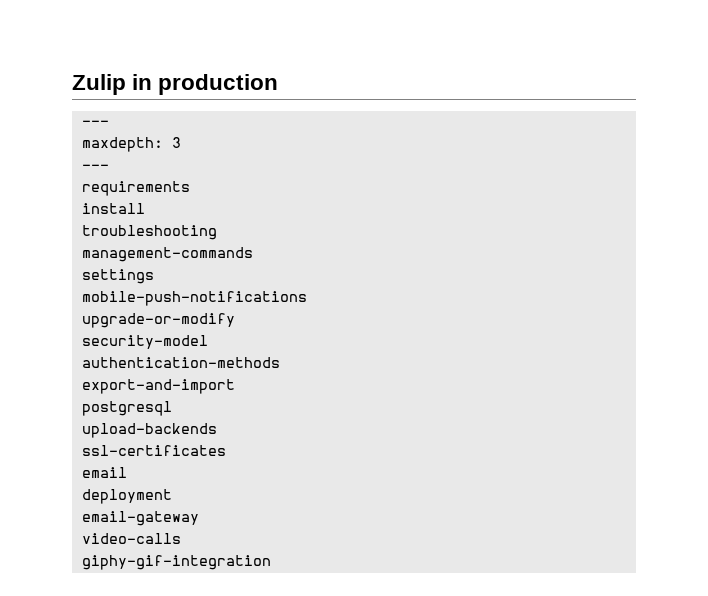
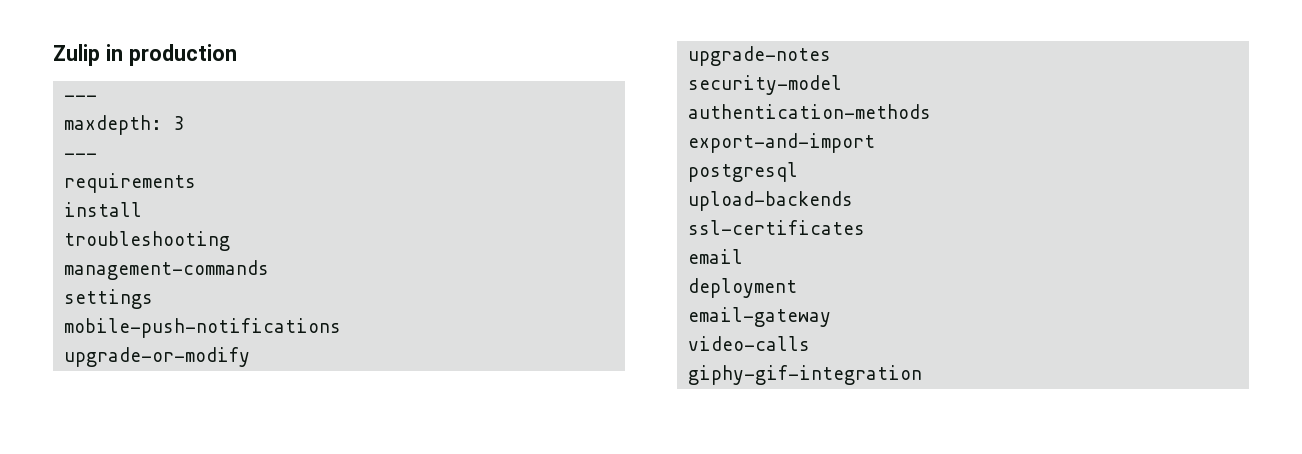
(236, 320) none -> [688,46,832,66] // upgrade-notes

